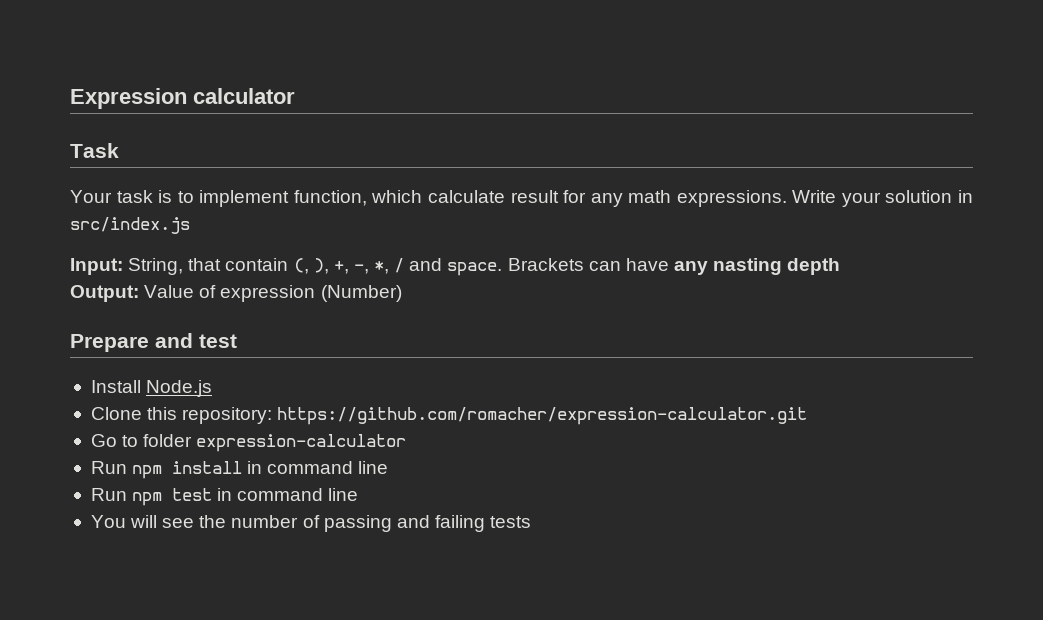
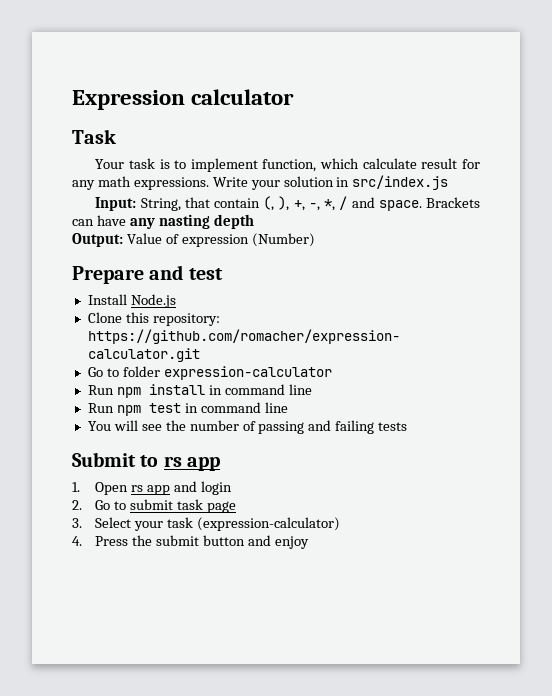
(532, 522) none -> [72,452,220,471] [72,481,232,495] [72,499,236,513] [72,517,340,531] [72,535,309,549] // Submit to rs app // 1. Open rs app and login // 2. Go to submit task page // 3. Select your task (expression-calculator) // 4. Press the submit button and enjoy

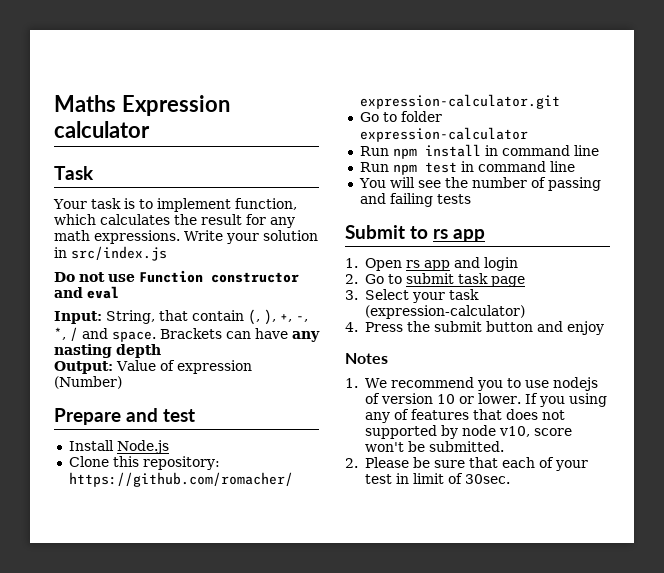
(72, 100) none -> [54,95,116,112] Maths
[362,158,417,169] calculate -> [100,214,197,225] calculates the
(449, 182) none -> [54,270,299,283] [54,286,119,299] // Do not use Function constructor and eval
(309, 542) none -> [345,353,388,364] [345,377,598,391] [364,393,607,407] [364,409,565,423] [364,425,572,439] [364,441,504,452] [345,457,588,471] [364,473,510,484] // Notes // 1. We recommend you to use nodejs of version 10 or lower. If you using any of features that does not supported by node v10, score won't be submitted. // 2. Please be sure that each of your test in limit of 30sec.

